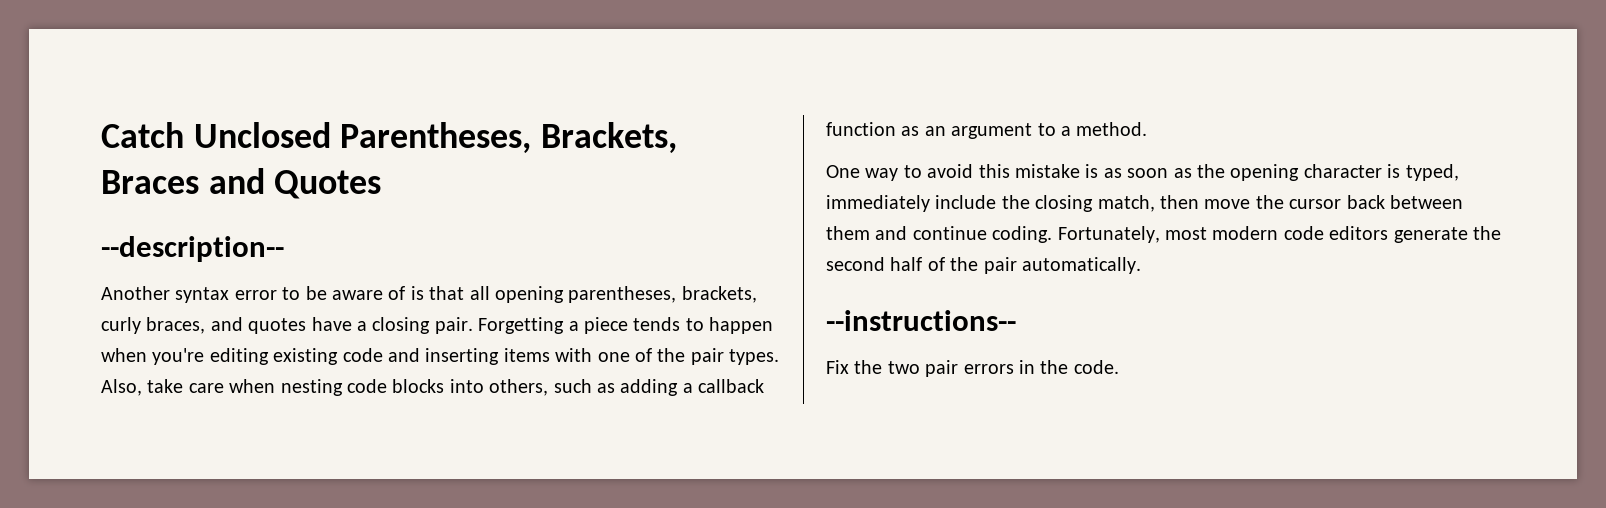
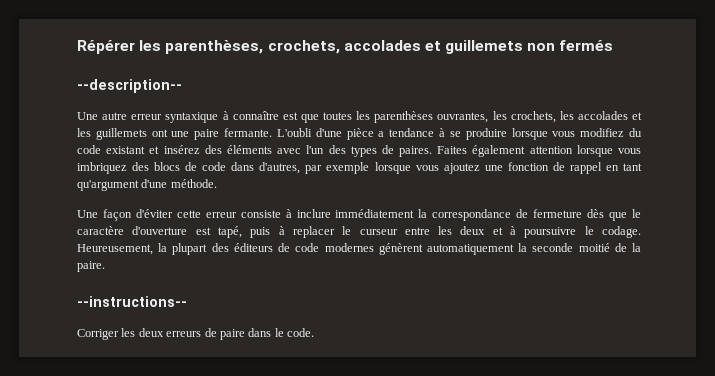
[101,122,678,154] [101,168,382,199] [101,236,284,262] [101,286,757,303] [101,317,774,334] [101,348,780,365] [101,379,765,396] [826,122,1148,139] [826,164,1459,181] [826,195,1463,212] [826,226,1501,243] [826,257,1141,274] [826,310,1016,331] [826,360,1069,377] Catch Unclosed Parentheses, Brackets, Braces and Quotes // --description-- // Another syntax error to be aware of is that all opening parentheses, brackets, curly braces, and quotes have a closing pair. Forgetting a piece tends to happen when you're editing existing code and inserting items with one of the pair types. Also, take care when nesting code blocks into others, such as adding a callback function as an argument to a method. // One way to avoid this mistake is as soon as the opening character is typed, immediately include the closing match, then move the cursor back between them and continue coding. Fortunately, most modern code editors generate the second half of the pair automatically. // --instructions-- // Fix the two pair errors in the -> [77,40,614,54] [77,79,182,93] [77,111,642,123] [77,128,642,140] [77,145,641,157] [77,162,642,174] [77,179,217,191] [77,209,641,221] [77,226,641,238] [77,243,641,255] [77,261,105,272] [77,296,187,307] [77,328,284,340] Répérer les parenthèses, crochets, accolades et guillemets non fermés // --description-- // Une autre erreur syntaxique à connaître est que toutes les parenthèses ouvrantes, les crochets, les accolades et les guillemets ont une paire fermante. L'oubli d'une pièce a tendance à se produire lorsque vous modifiez du code existant et insérez des éléments avec l'un des types de paires. Faites également attention lorsque vous imbriquez des blocs de code dans d'autres, par exemple lorsque vous ajoutez une fonction de rappel en tant qu'argument d'une méthode. // Une façon d'éviter cette erreur consiste à inclure immédiatement la correspondance de fermeture dès que le caractère d'ouverture est tapé, puis à replacer le curseur entre les deux et à poursuivre le codage. Heureusement, la plupart des éditeurs de code modernes génèrent automatiquement la seconde moitié de la paire. // --instructions-- // Corriger les deux erreurs de paire dans le

